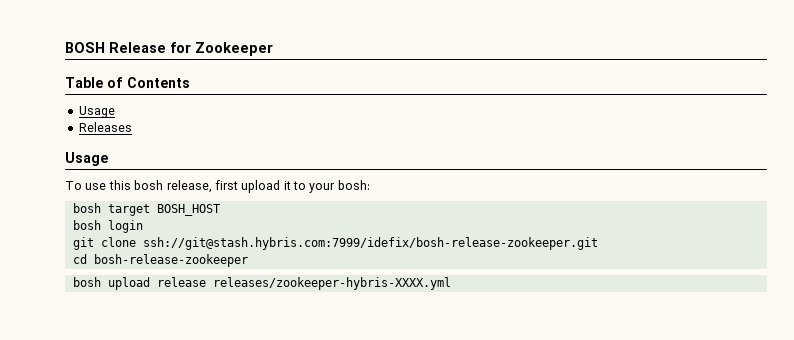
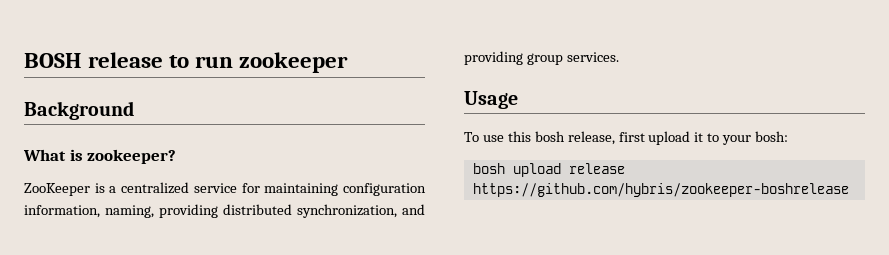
[109,42,273,56] [65,77,190,88] [78,106,115,118] [78,122,132,132] Release for Zookeeper // Table of Contents // Usage // Releases -> [88,52,349,73] [24,101,134,120] [23,149,177,164] [24,182,426,196] [24,204,425,218] [464,51,619,65] release to run zookeeper // Background // What is zookeeper? // ZooKeeper is a centralized service for maintaining configuration information, naming, providing distributed synchronization, and providing group services.
[72,203,220,216] [72,220,143,233] [72,237,598,250] [72,254,248,267] // bosh target BOSH_HOST // bosh login // git clone ssh://git@stash.hybris.com:7999/idefix/bosh-release-zookeeper.git // cd bosh-release-zookeeper -> (789, 136) none
[212,277,451,290] releases/zookeeper-hybris-XXXX.yml -> [472,183,849,197] https://github.com/hybris/zookeeper-boshrelease

